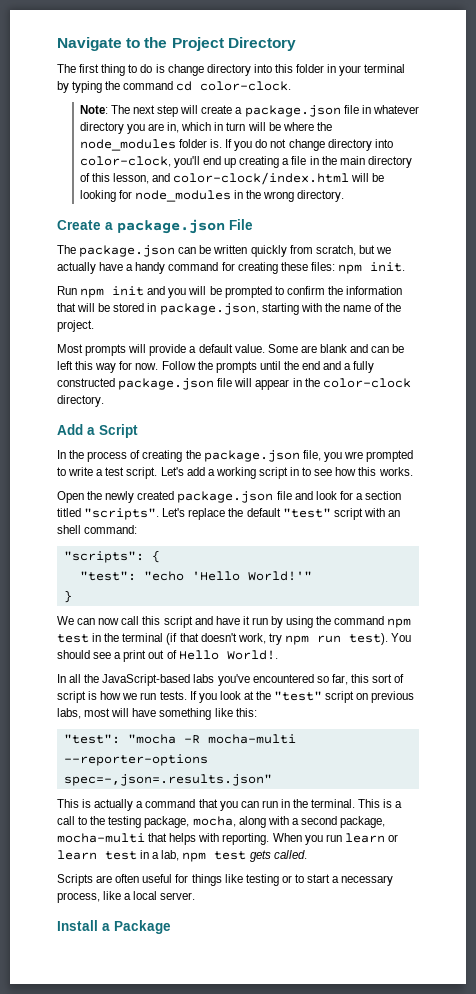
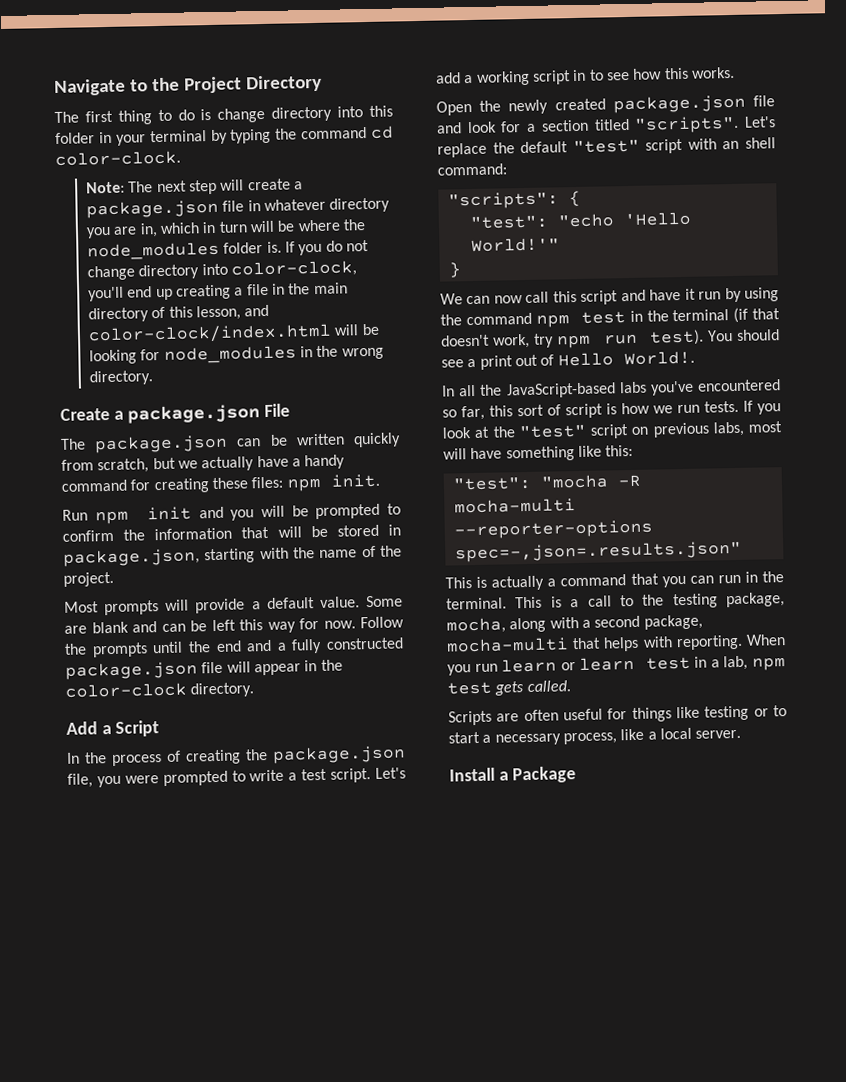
[343,451,363,459] wre -> [124,775,159,784] were

